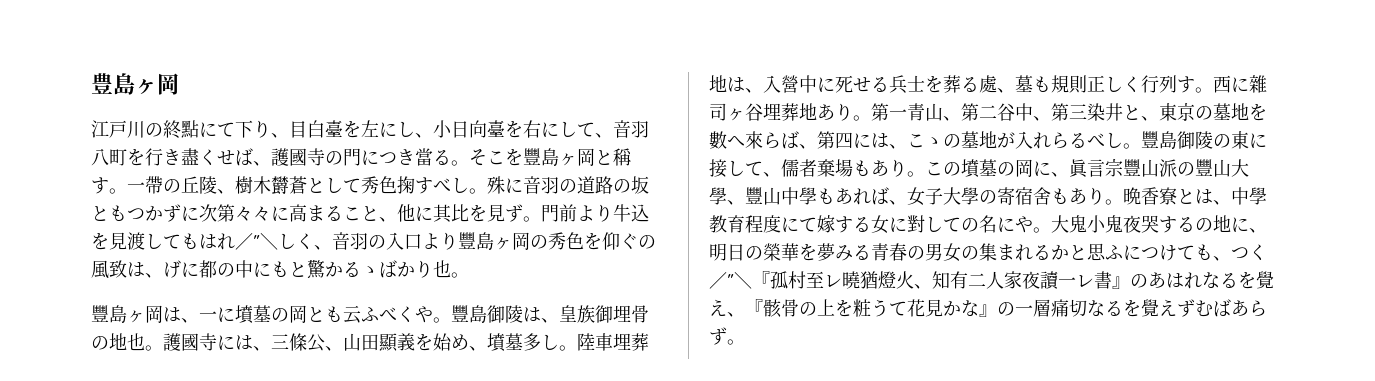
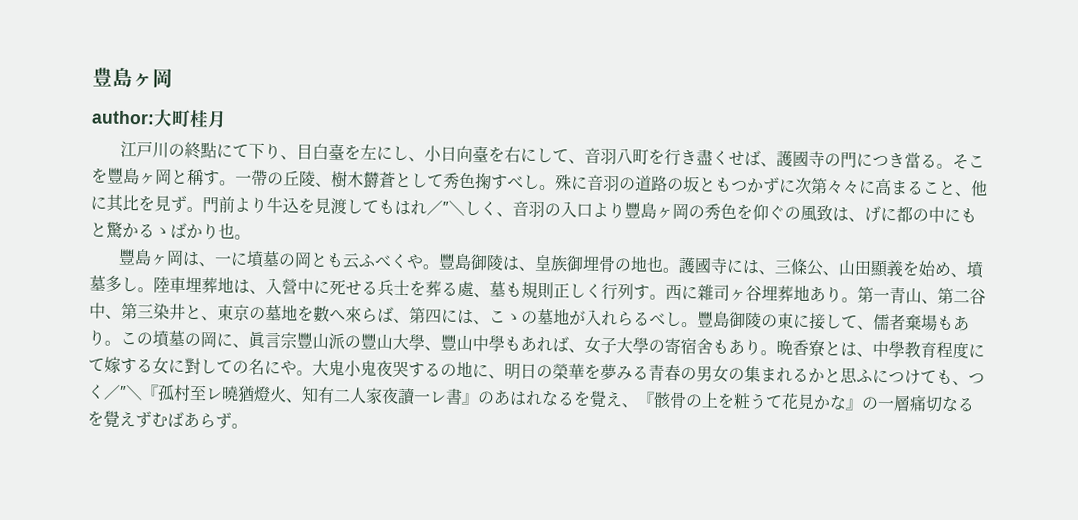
(179, 84) none -> [91,109,227,129] // author:大町桂月

